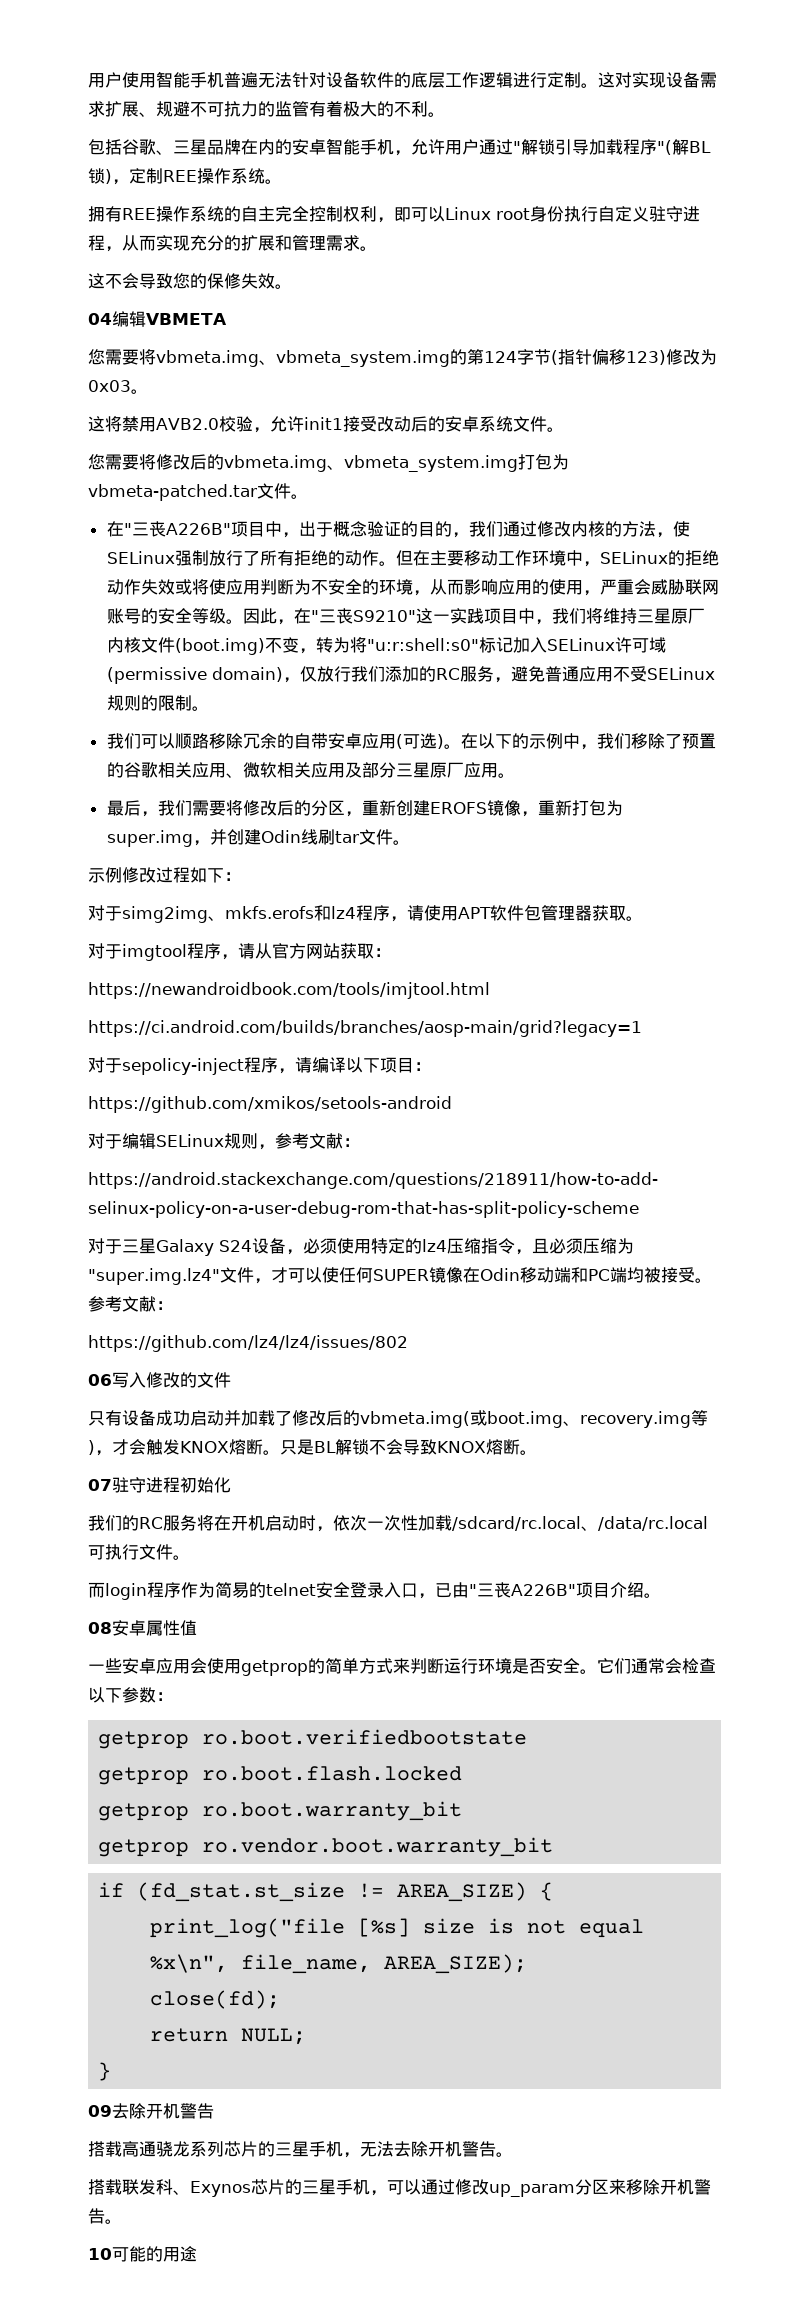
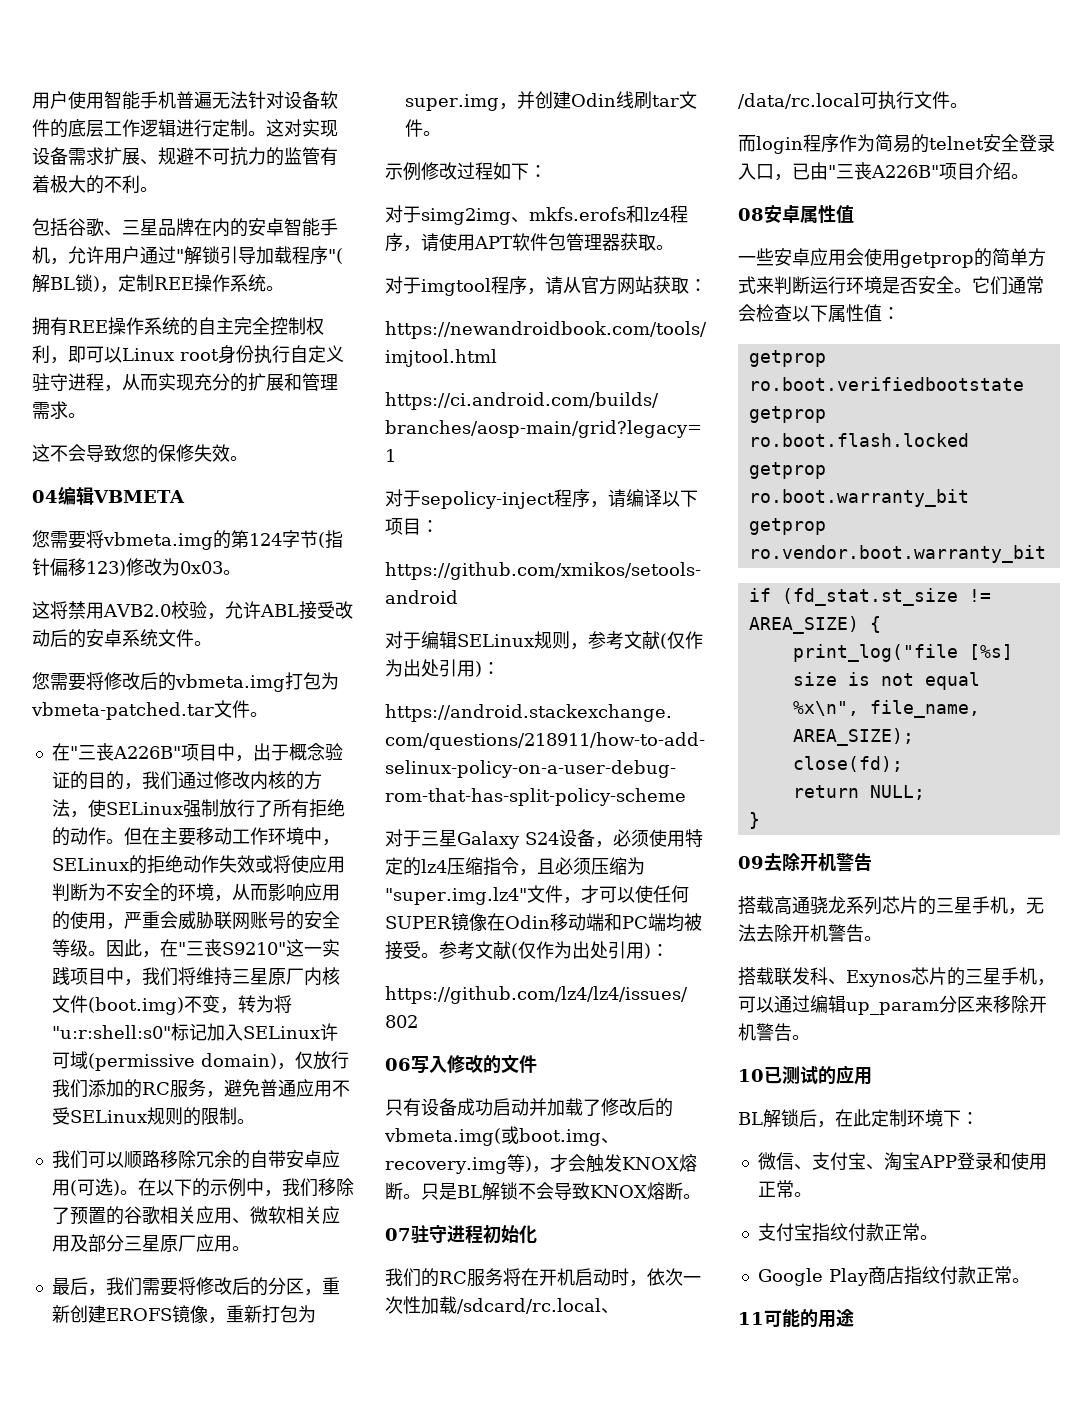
[259,350,450,367] 、vbmeta_system.img -> (213, 541) none
[303,417,343,430] init1 -> [259,604,299,617] ABL
[327,455,518,472] 、vbmeta_system.img -> (285, 683) none
(343, 1141) none -> [660,631,703,649] [385,659,482,677] (仅作为出处引用)
(156, 1304) none -> [511,941,651,959] (仅作为出处引用)
[122,1687,156,1703] 参数 -> [828,304,882,322] 属性值
[455,2179,489,2195] 修改 -> [810,995,846,1013] 编辑
(112, 2254) none -> [764,1065,872,1085] [738,1109,979,1128] [757,1152,1047,1171] [757,1180,812,1198] [757,1223,938,1242] [757,1266,1030,1286] [738,1312,764,1325] 已测试的应用 // BL解锁后，在此定制环境下： // 微信、支付宝、淘宝APP登录和使用正常。 // 支付宝指纹付款正常。 // Google Play商店指纹付款正常。 // 11

